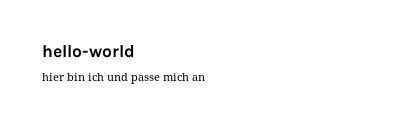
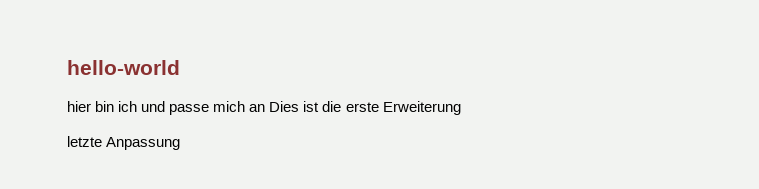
(205, 78) none -> [269,101,461,115] [67,136,181,150] Dies ist die erste Erweiterung // letzte Anpassung

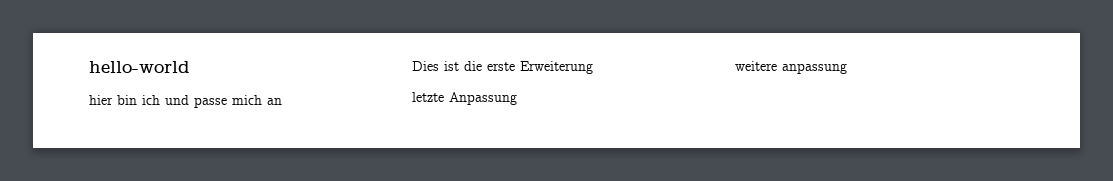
(266, 108) none -> (282, 101) //
(181, 143) none -> [735,61,847,74] // weitere anpassung

